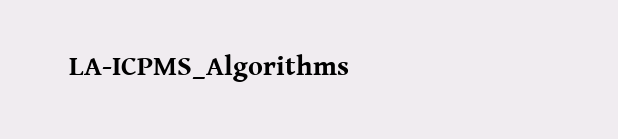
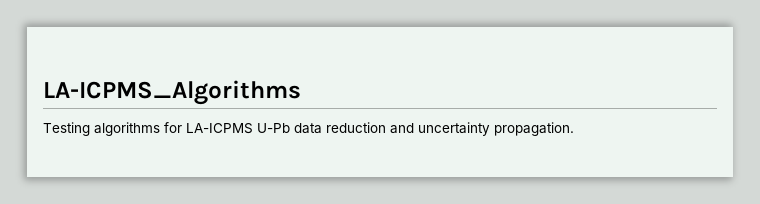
(349, 68) none -> [43,122,574,136] // Testing algorithms for LA-ICPMS U-Pb data reduction and uncertainty propagation.

